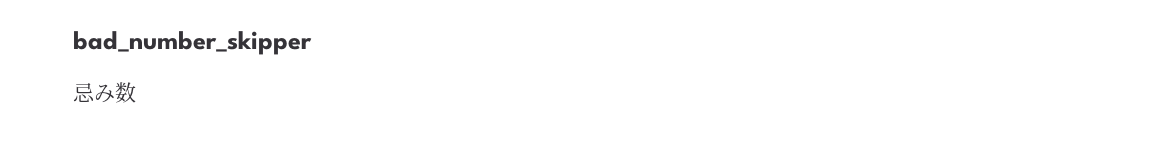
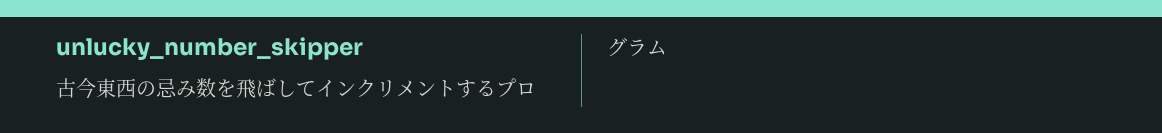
[73,31,312,55] [73,82,136,103] bad_number_skipper // 忌み数 -> [56,37,363,60] [56,78,536,99] [607,37,667,57] unlucky_number_skipper // 古今東西の忌み数を飛ばしてインクリメントするプログラム

